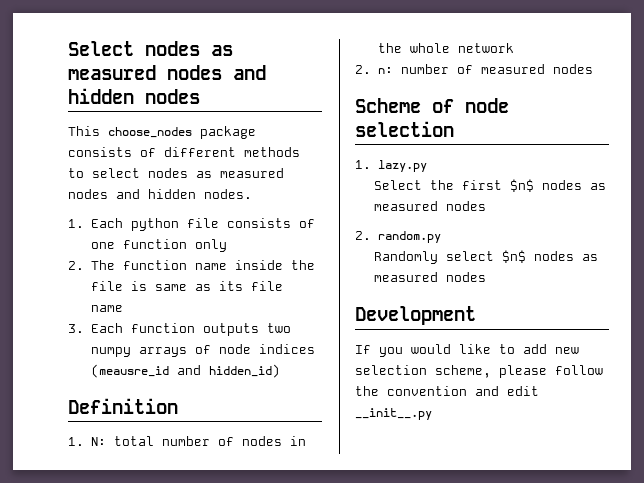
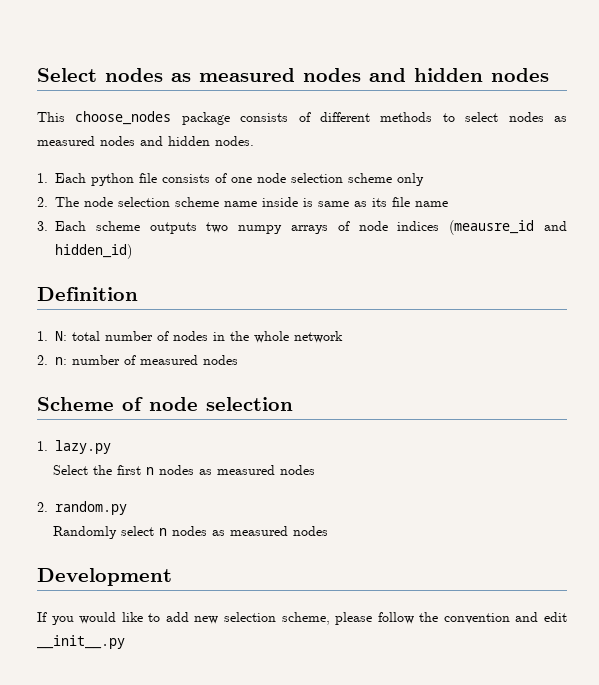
[122,239,187,249] function -> [257,173,392,183] node selection scheme
[122,260,315,270] [90,281,123,291] function name inside the file -> [84,197,298,207] node selection scheme name inside
[130,323,195,333] function -> [95,221,140,231] scheme
[509,179,534,192] $n$ -> [146,467,155,475] n
[501,250,526,263] $n$ -> [159,528,168,536] n

